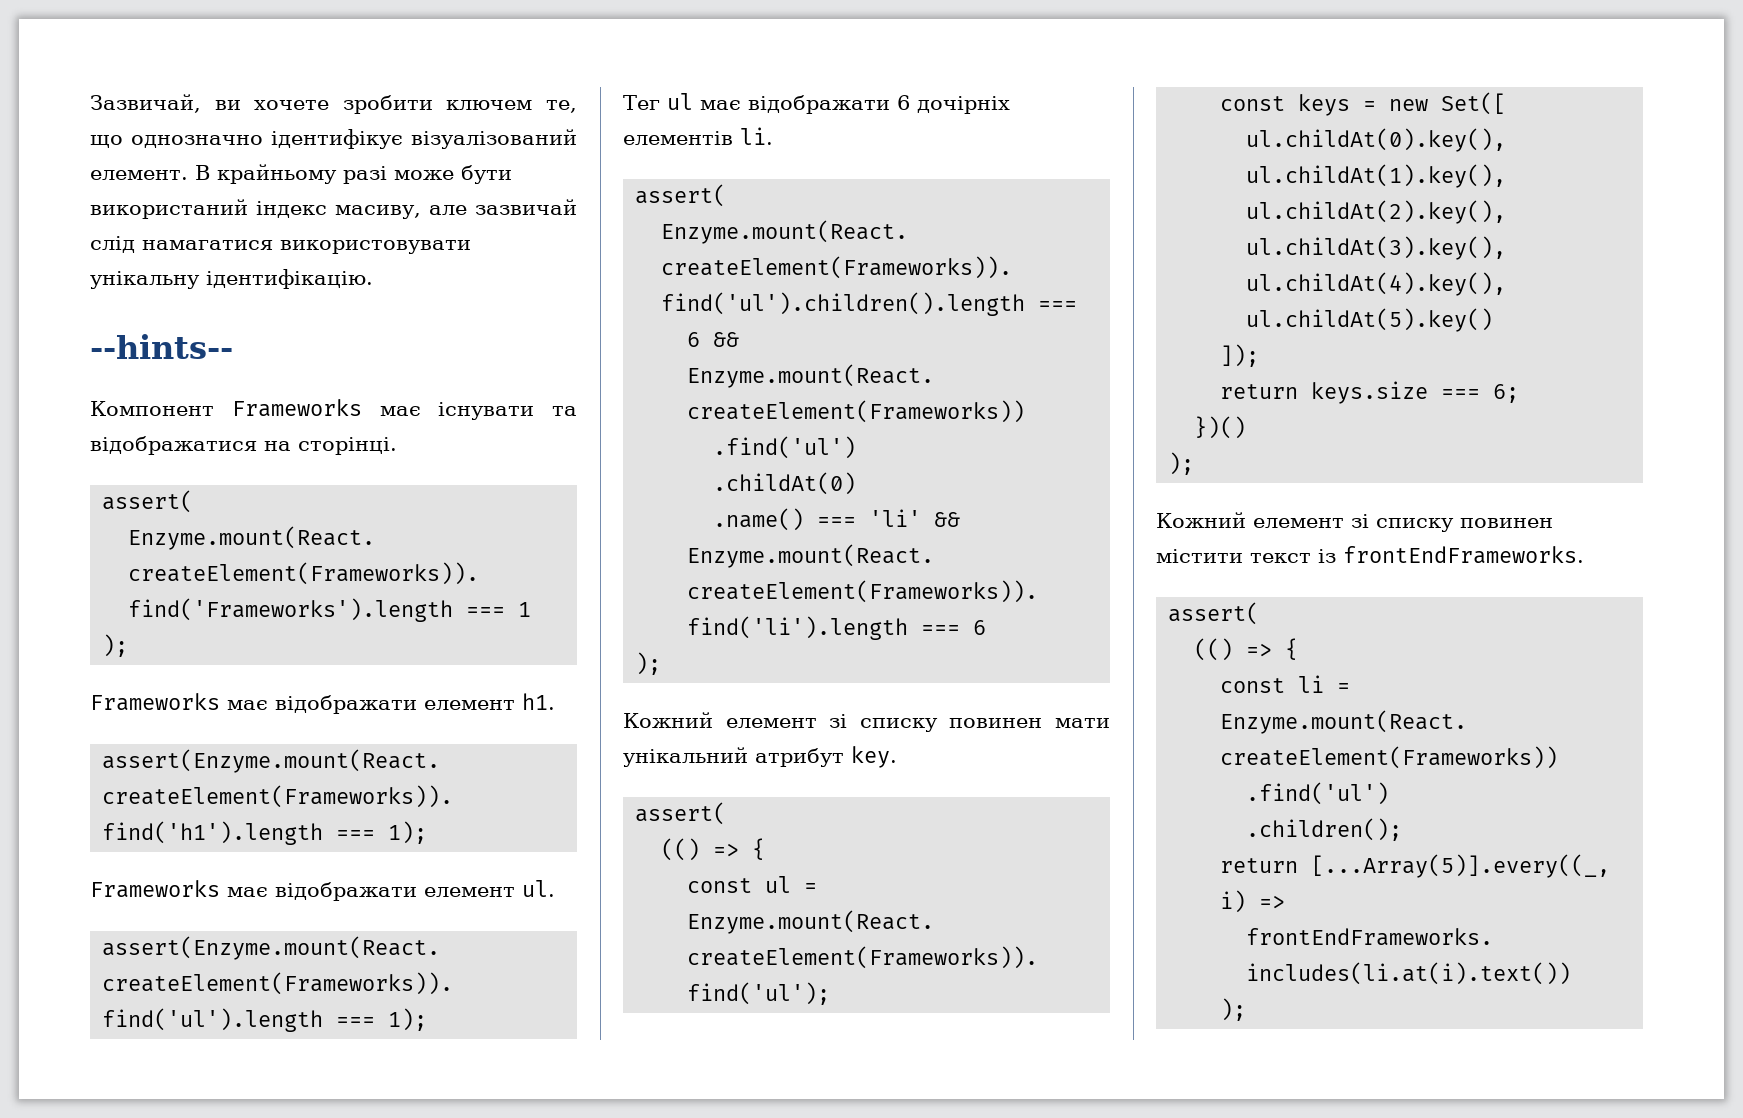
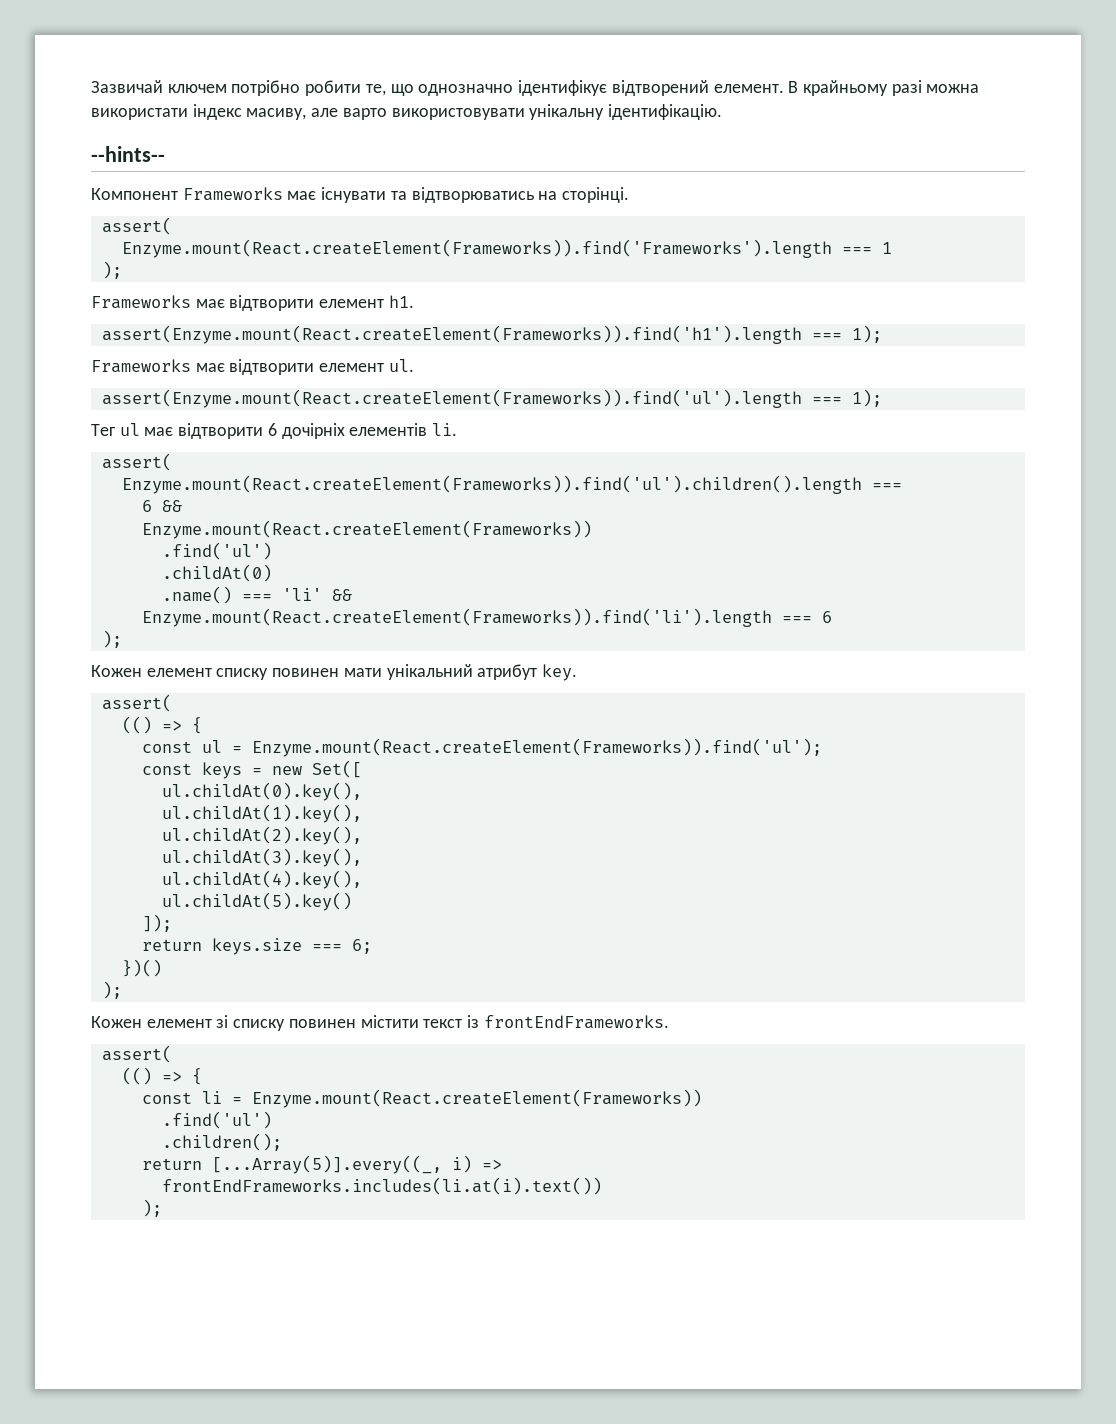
[90,94,533,114] Зазвичай, ви хочете зробити ключем -> [91,80,362,96] Зазвичай ключем потрібно робити
[411,129,577,149] візуалізований -> [611,80,709,96] відтворений
[394,165,512,184] [90,199,577,219] [90,236,273,253] може бути використаний індекс масиву, але зазвичай слід намагатися -> [926,84,980,93] [91,104,387,120] можна використати індекс масиву, але варто
[90,436,257,455] відображатися -> [411,187,534,203] відтворюватись
[275,695,417,714] відображати -> [229,295,315,311] відтворити
[275,882,417,901] відображати -> [229,359,315,375] відтворити
[748,95,890,114] відображати -> [178,423,264,439] відтворити
[623,712,848,728] Кожний елемент зі -> [91,665,212,677] Кожен елемент
[1156,512,1246,528] Кожний -> [91,1016,142,1028] Кожен

